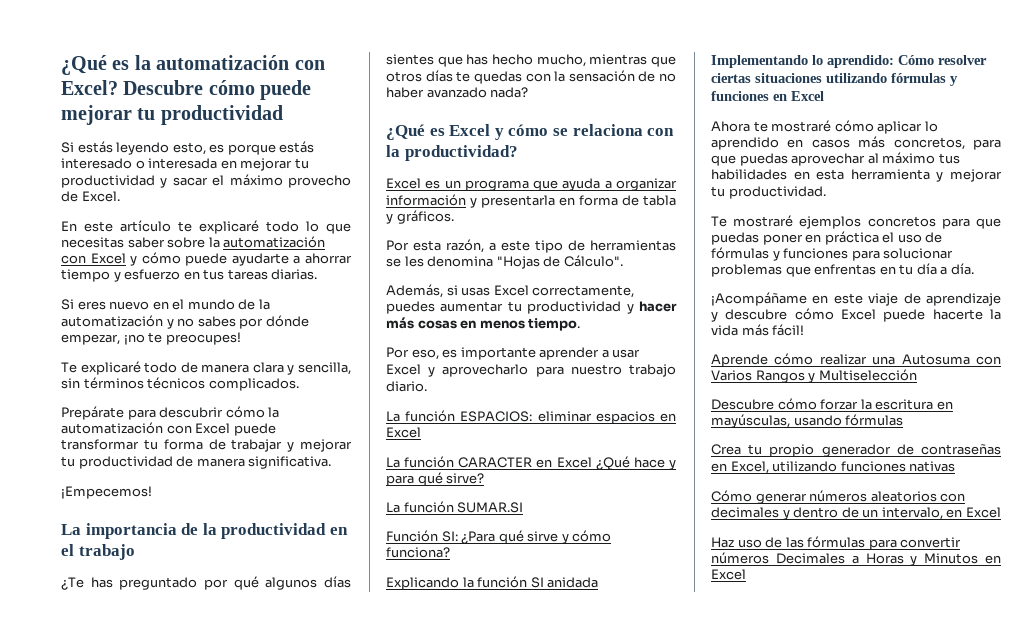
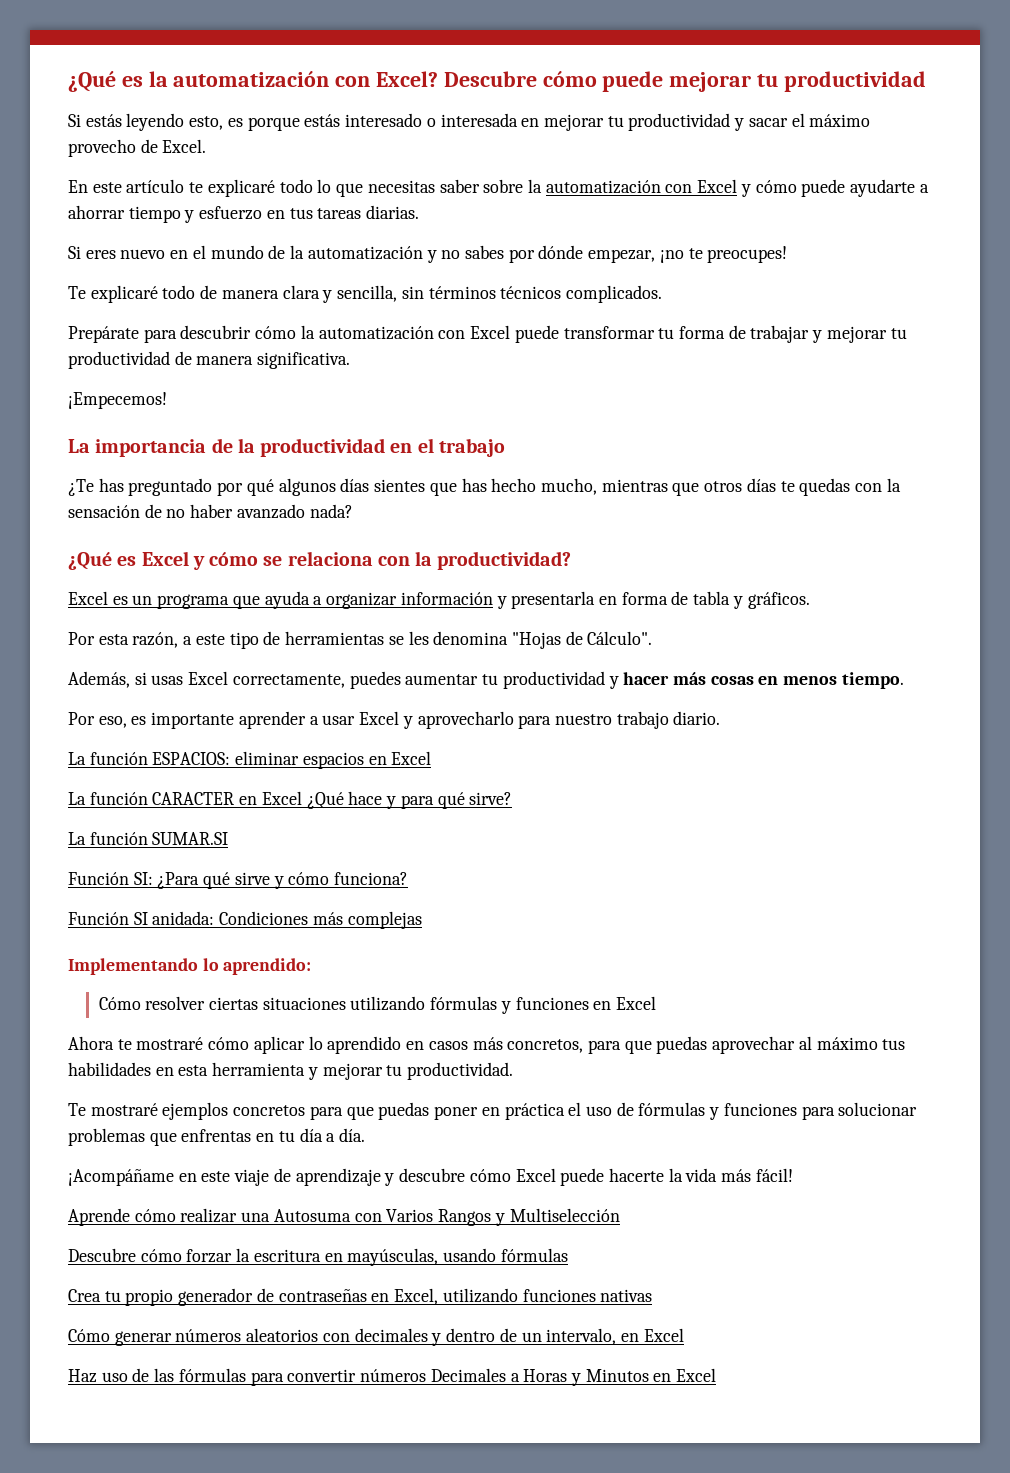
[386,576,599,590] Explicando la función SI anidada -> [68,911,422,929] Función SI anidada: Condiciones más complejas
(894, 61) none -> (312, 966) //

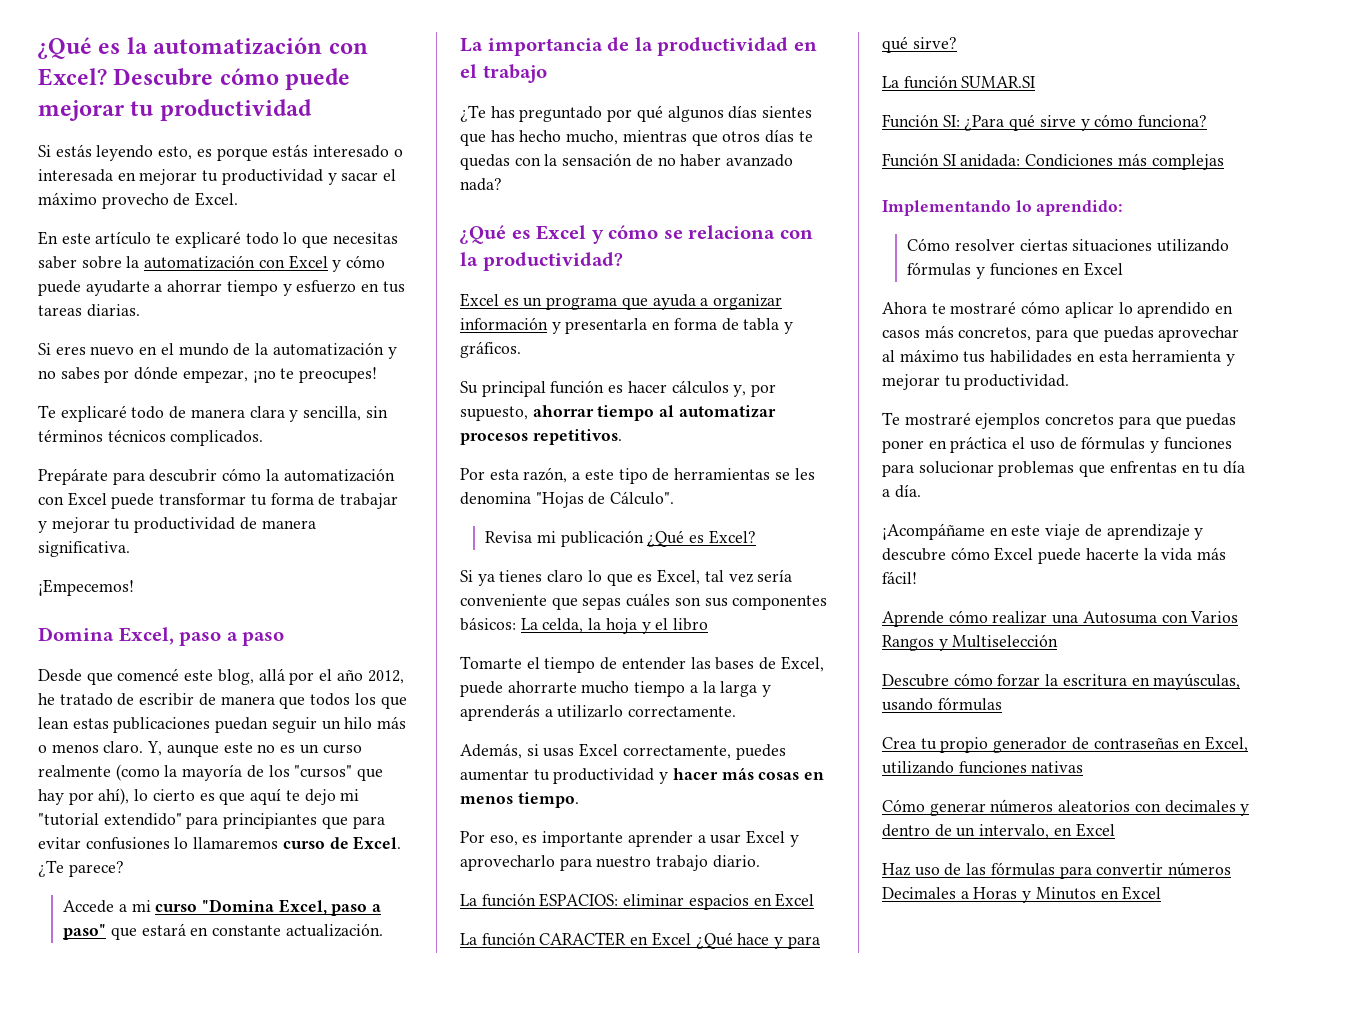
(167, 400) none -> [38,627,285,646] [38,668,404,685] [38,693,407,709] [38,716,407,733] [38,741,362,757] [38,764,384,781] [38,788,360,805] [38,813,385,829] [38,836,402,850] [38,860,124,877] [63,899,382,916] [63,923,383,940] // Domina Excel, paso a paso // Desde que comencé este blog, allá por el año 2012, he tratado de escribir de manera que todos los que lean estas publicaciones puedan seguir un hilo más o menos claro. Y, aunque este no es un curso realmente (como la mayoría de los "cursos" que hay por ahí), lo cierto es que aquí te dejo mi "tutorial extendido" para principiantes que para evitar confusiones lo llamaremos curso de Excel. ¿Te parece? // Accede a mi curso "Domina Excel, paso a paso" que estará en constante actualización.
(810, 600) none -> [460,380,777,397] [460,405,776,421] [460,429,622,445] // Su principal función es hacer cálculos y, por supuesto, ahorrar tiempo al automatizar procesos repetitivos.
(653, 638) none -> [485,530,756,547] [460,569,793,586] [460,593,828,610] [460,617,709,634] [460,656,824,673] [460,681,772,697] [460,704,737,721] // Revisa mi publicación ¿Qué es Excel? // Si ya tienes claro lo que es Excel, tal vez sería conveniente que sepas cuáles son sus componentes básicos: La celda, la hoja y el libro // Tomarte el tiempo de entender las bases de Excel, puede ahorrarte mucho tiempo a la larga y aprenderás a utilizarlo correctamente.

